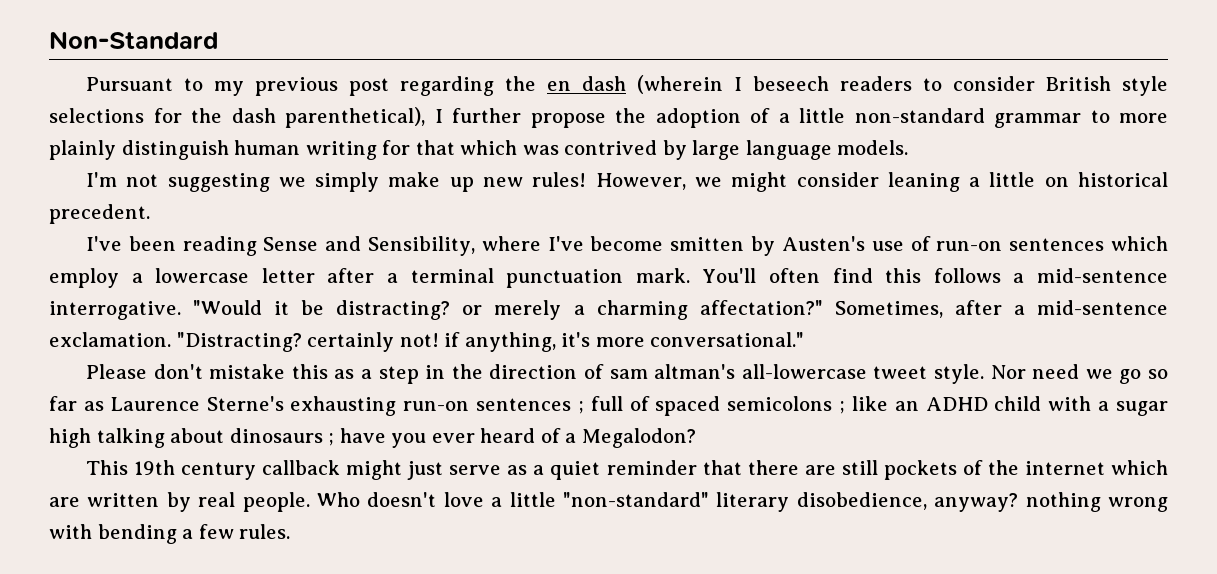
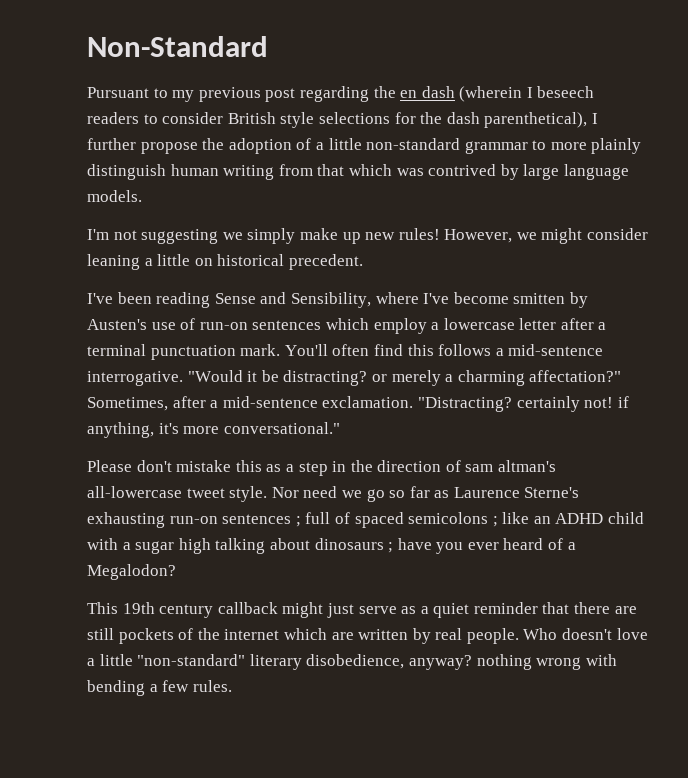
[382,140,411,155] for -> [278,164,313,176] from

